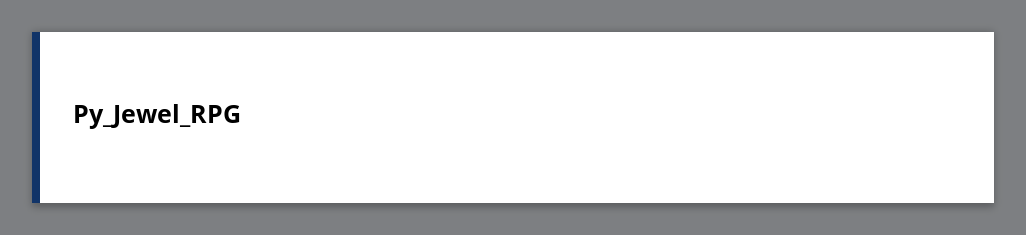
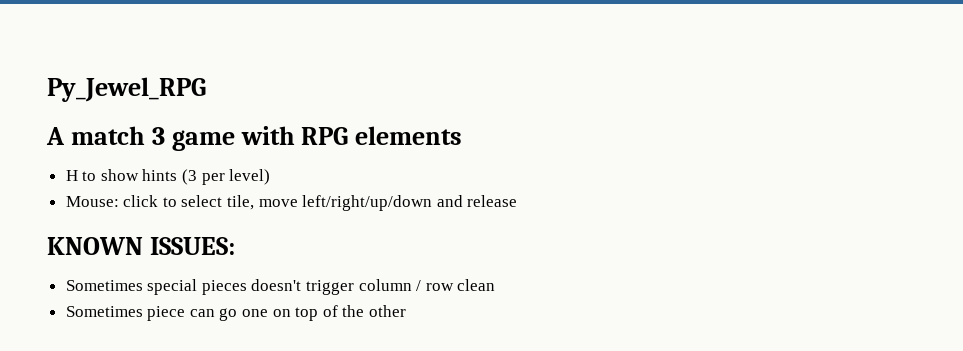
(241, 116) none -> [46,126,463,151] [65,169,271,185] [65,195,518,211] [47,237,235,255] [65,279,496,295] [65,305,407,321] // A match 3 game with RPG elements // H to show hints (3 per level) // Mouse: click to select tile, move left/right/up/down and release // KNOWN ISSUES: // Sometimes special pieces doesn't trigger column / row clean // Sometimes piece can go one on top of the other

